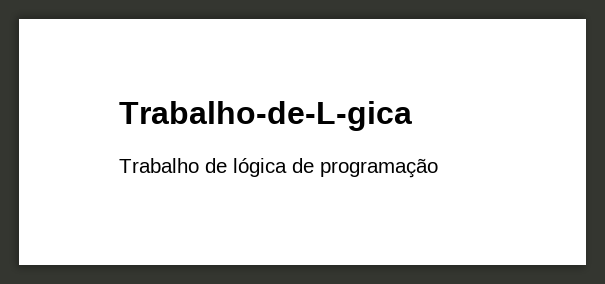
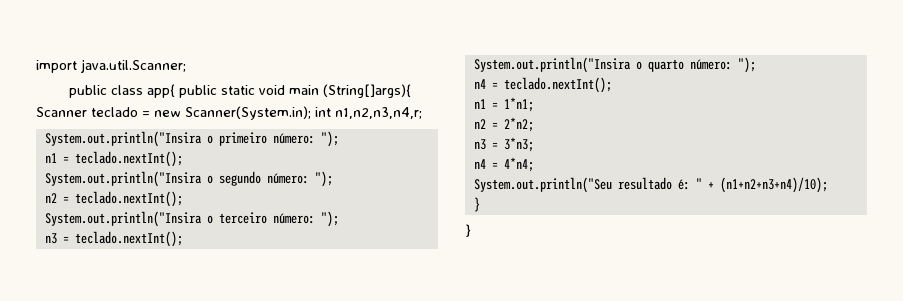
[119,101,412,131] [119,158,438,178] Trabalho-de-L-gica // Trabalho de lógica de programação -> [36,59,186,73] [68,84,411,98] [36,106,422,120] [44,131,339,147] [44,151,183,167] [44,171,333,187] [44,191,183,207] [44,211,339,227] [44,231,183,247] [473,57,756,73] [473,77,612,93] [473,97,534,112] [473,117,534,132] [473,137,534,152] [473,157,534,172] [473,177,828,193] [473,197,480,212] [465,224,471,237] import java.util.Scanner; // public class app{ public static void main (String[]args){ Scanner teclado = new Scanner(System.in); int n1,n2,n3,n4,r; // System.out.println("Insira o primeiro número: "); // n1 = teclado.nextInt(); // System.out.println("Insira o segundo número: "); // n2 = teclado.nextInt(); // System.out.println("Insira o terceiro número: "); // n3 = teclado.nextInt(); // System.out.println("Insira o quarto número: "); // n4 = teclado.nextInt(); // n1 = 1*n1; // n2 = 2*n2; // n3 = 3*n3; // n4 = 4*n4; // System.out.println("Seu resultado é: " + (n1+n2+n3+n4)/10); // } // }

